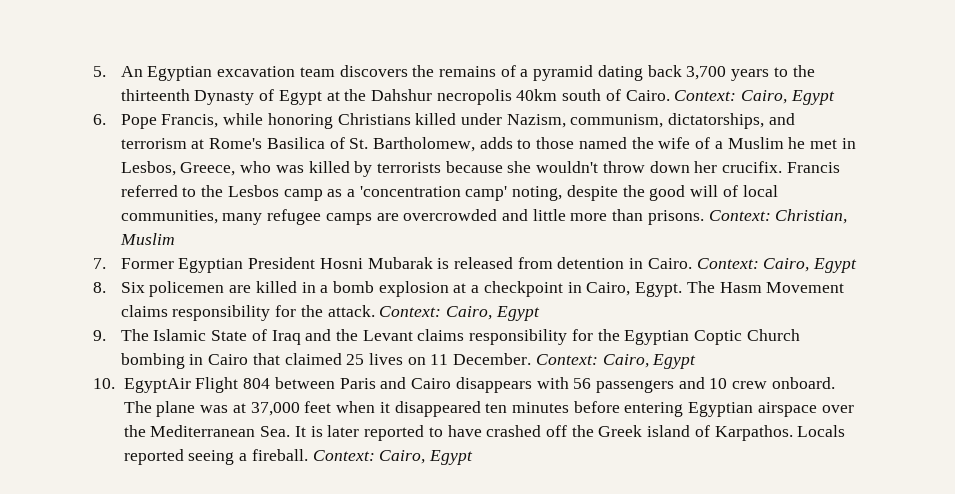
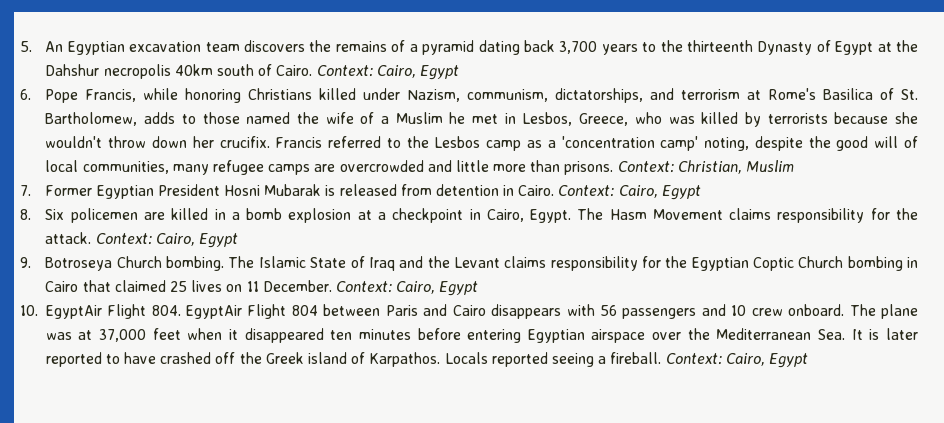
(106, 335) none -> [45,256,225,271] Botroseya Church bombing.
(239, 385) none -> [151,304,287,319] 804. EgyptAir Flight

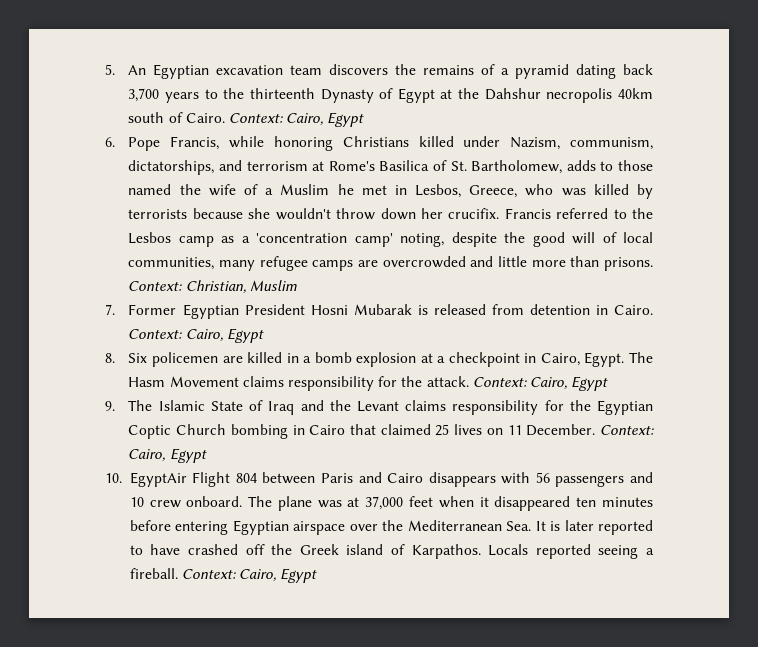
[45,256,225,271] Botroseya Church bombing. -> (115, 406) none
[151,304,287,319] 804. EgyptAir Flight -> (231, 479) none

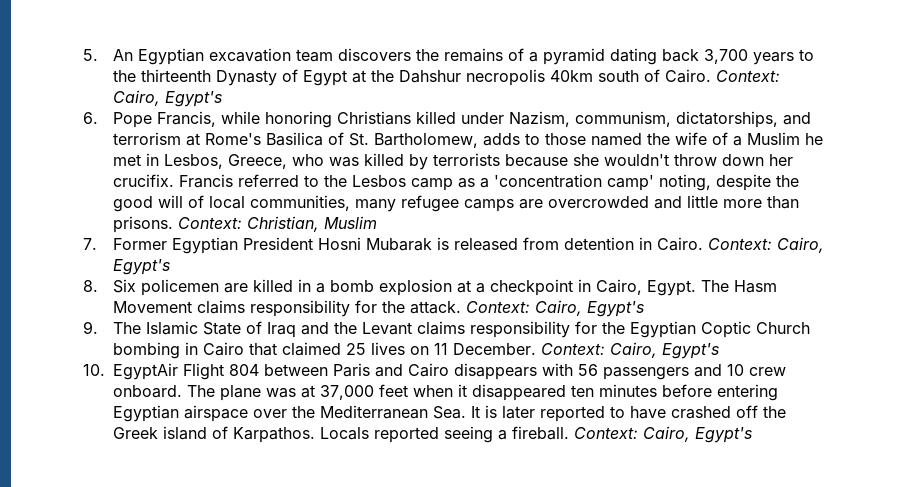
[327,112,365,127] Egypt -> [164,91,222,107] Egypt's
[226,328,264,343] Egypt -> [112,259,170,275] Egypt's
[571,376,609,391] Egypt -> [586,301,644,317] Egypt's
[169,448,207,463] Egypt -> [661,343,719,359] Egypt's
[280,568,318,583] Egypt -> [695,427,752,443] Egypt's

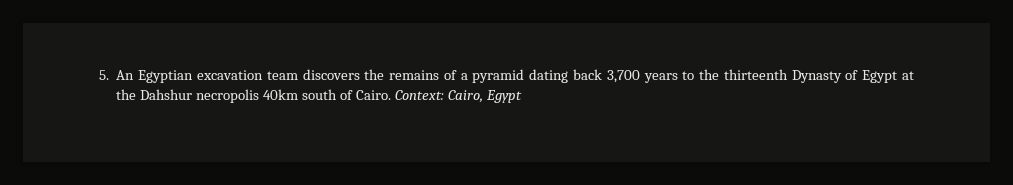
[164,91,222,107] [83,111,811,128] [112,132,823,148] [112,153,793,170] [112,174,799,191] [112,195,799,212] [112,216,377,233] [83,237,824,254] [112,259,170,275] [83,279,777,296] [112,300,644,317] [83,321,810,338] [112,342,719,359] [83,363,786,380] [113,384,778,401] [113,405,786,422] [113,426,752,443] Egypt's // 6. Pope Francis, while honoring Christians killed under Nazism, communism, dictatorships, and terrorism at Rome's Basilica of St. Bartholomew, adds to those named the wife of a Muslim he met in Lesbos, Greece, who was killed by terrorists because she wouldn't throw down her crucifix. Francis referred to the Lesbos camp as a 'concentration camp' noting, despite the good will of local communities, many refugee camps are overcrowded and little more than prisons. Context: Christian, Muslim // 7. Former Egyptian President Hosni Mubarak is released from detention in Cairo. Context: Cairo, Egypt's // 8. Six policemen are killed in a bomb explosion at a checkpoint in Cairo, Egypt. The Hasm Movement claims responsibility for the attack. Context: Cairo, Egypt's // 9. The Islamic State of Iraq and the Levant claims responsibility for the Egyptian Coptic Church bombing in Cairo that claimed 25 lives on 11 December. Context: Cairo, Egypt's // 10. EgyptAir Flight 804 between Paris and Cairo disappears with 56 passengers and 10 crew onboard. The plane was at 37,000 feet when it disappeared ten minutes before entering Egyptian airspace over the Mediterranean Sea. It is later reported to have crashed off the Greek island of Karpathos. Locals reported seeing a fireball. Context: Cairo, Egypt's -> [485,90,522,103] Egypt

